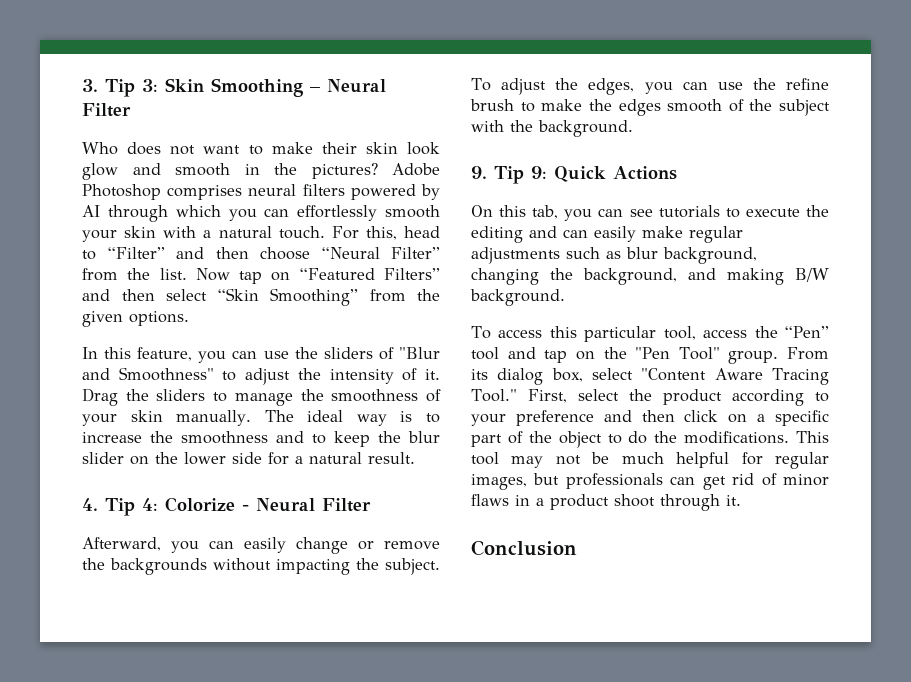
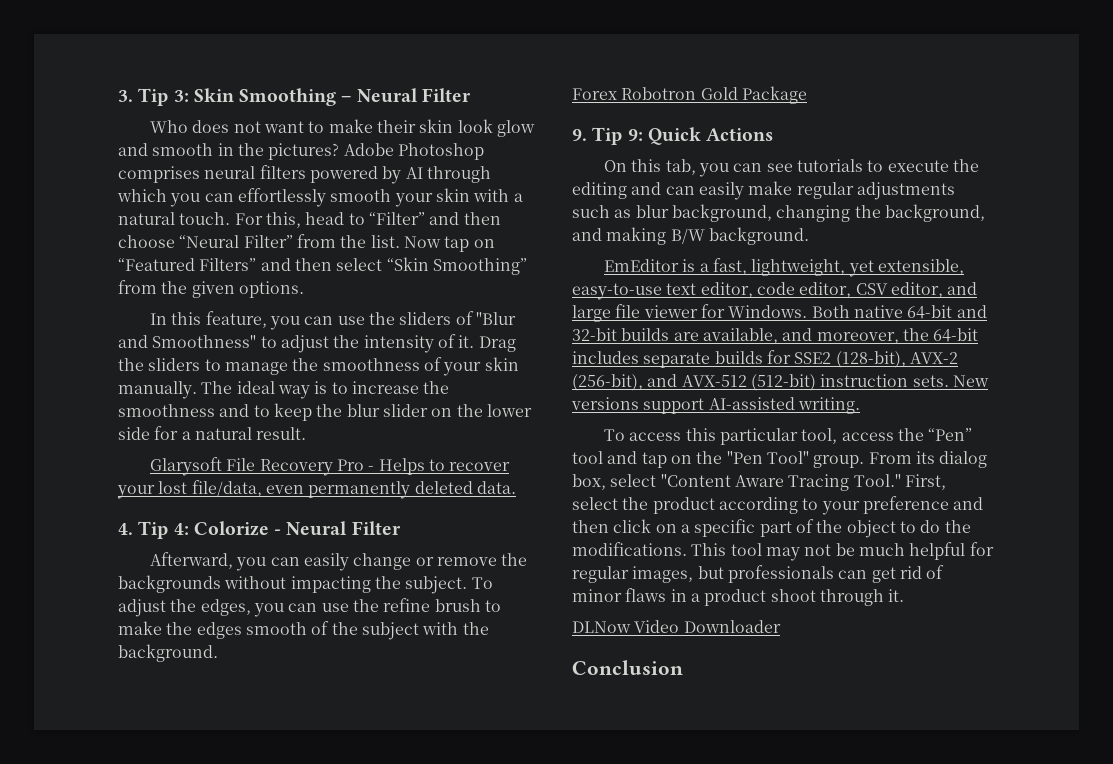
(415, 458) none -> [150,457,511,476] [117,480,516,499] // Glarysoft File Recovery Pro - Helps to recover your lost file/data, even permanently deleted data.
(633, 128) none -> [572,86,807,104] // Forex Robotron Gold Package
(565, 297) none -> [604,258,965,277] [572,282,978,300] [572,304,987,322] [572,328,979,344] [572,350,958,368] [572,374,989,391] [571,397,860,414] // EmEditor is a fast, lightweight, yet extensible, easy-to-use text editor, code editor, CSV editor, and large file viewer for Windows. Both native 64-bit and 32-bit builds are available, and moreover, the 64-bit includes separate builds for SSE2 (128-bit), AVX-2 (256-bit), and AVX-512 (512-bit) instruction sets. New versions support AI-assisted writing.
(741, 500) none -> [572,620,781,633] // DLNow Video Downloader

